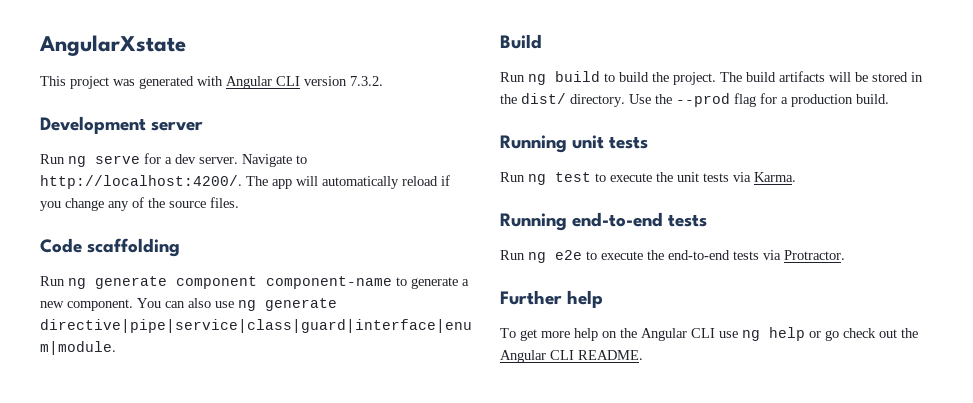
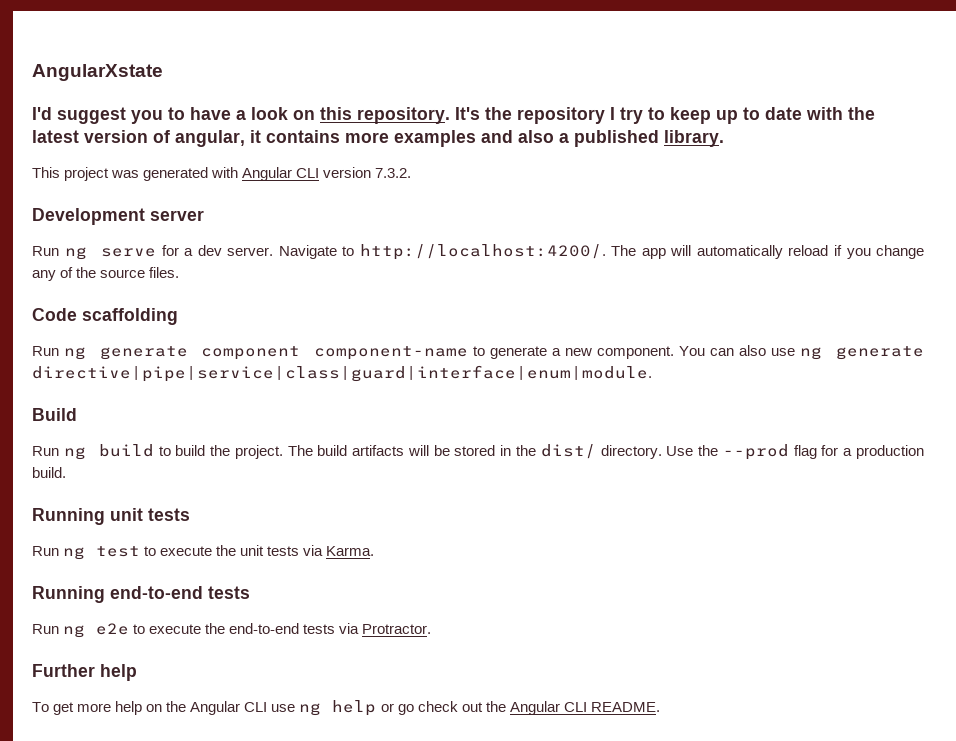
(186, 45) none -> [32,107,875,124] [32,130,724,147] // I'd suggest you to have a look on this repository. It's the repository I try to keep up to date with the latest version of angular, it contains more examples and also a published library.

